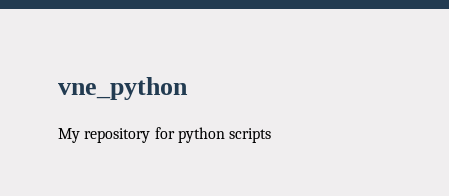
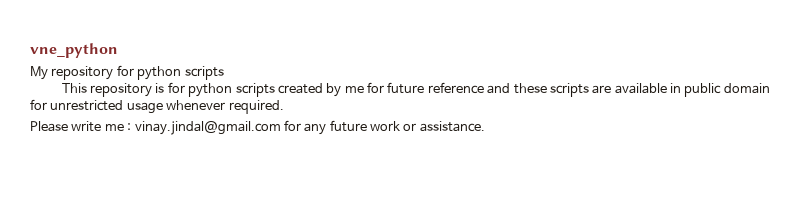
(272, 135) none -> [61,82,770,97] [30,99,284,114] [30,120,485,135] // This repository is for python scripts created by me for future reference and these scripts are available in public domain for unrestricted usage whenever required. // Please write me : vinay.jindal@gmail.com for any future work or assistance.

